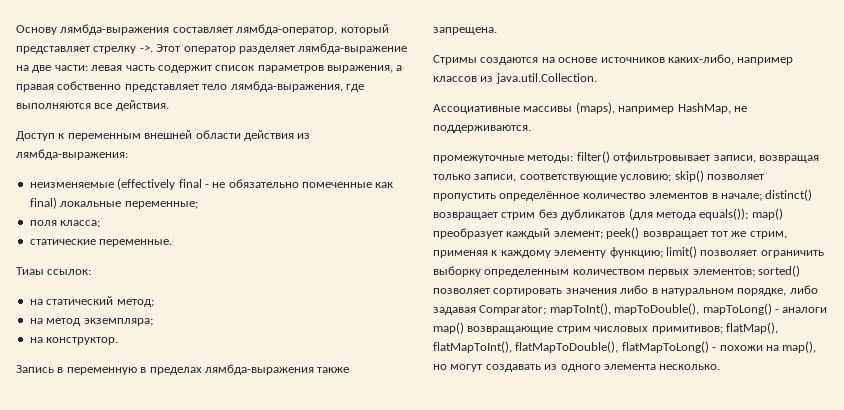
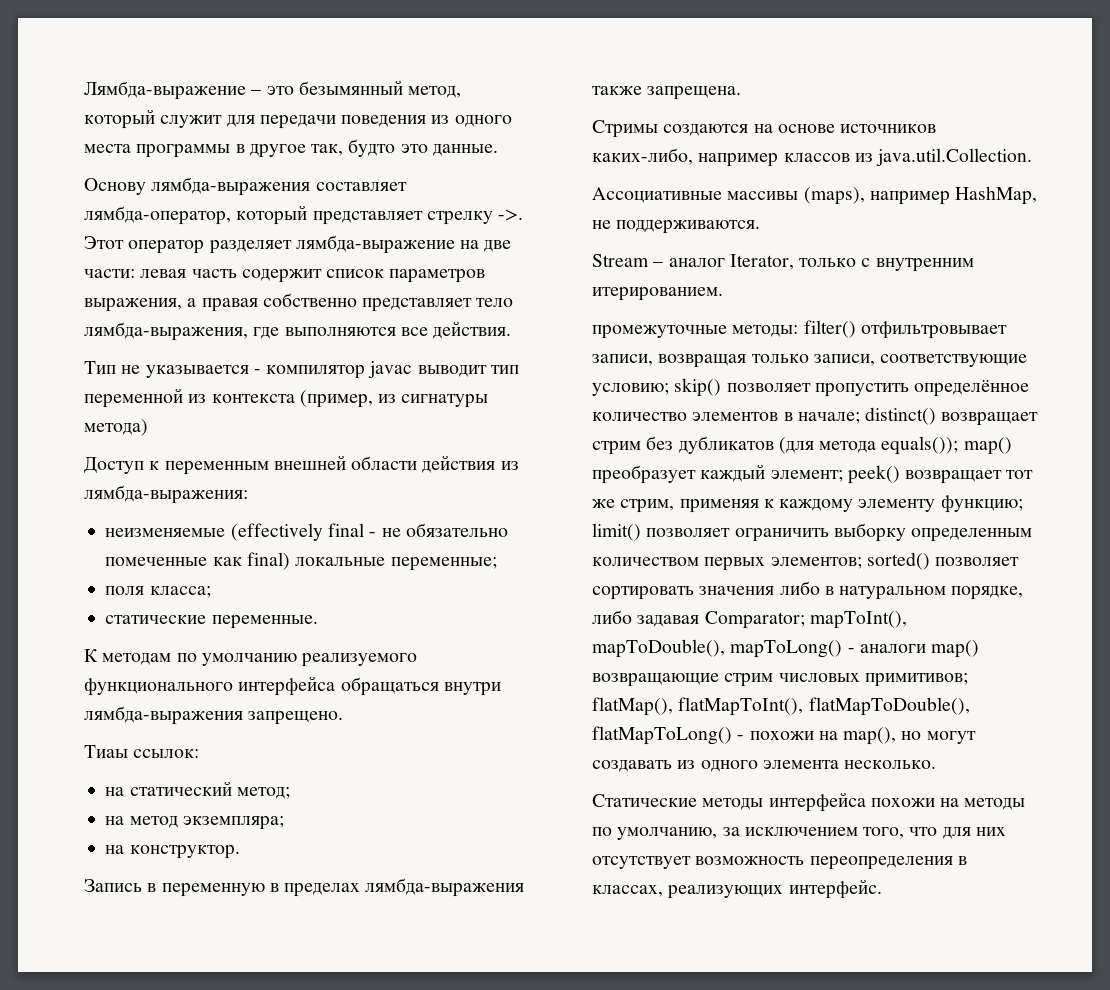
(16, 30) none -> [84,80,462,100] [84,109,512,129] [84,139,498,158] Лямбда-выражение – это безымянный метод, который служит для передачи поведения из одного места программы в другое так, будто это данные. //
(169, 105) none -> [84,361,519,379] [84,388,489,408] [84,419,148,436] // Тип не указывается - компилятор javac выводит тип переменной из контекста (пример, из сигнатуры метода)
(173, 243) none -> [84,649,418,667] [84,676,501,696] [84,706,344,725] // К методам по умолчанию реализуемого функционального интерфейса обращаться внутри лямбда-выражения запрещено.
(531, 129) none -> [592,254,974,272] [592,287,723,301] // Stream – аналог Iterator, только с внутренним итерированием.
(721, 367) none -> [592,792,1026,812] [592,827,1006,840] [592,856,967,870] [592,879,882,899] // Статические методы интерфейса похожи на методы по умолчанию, за исключением того, что для них отсутствует возможность переопределения в классах, реализующих интерфейс.

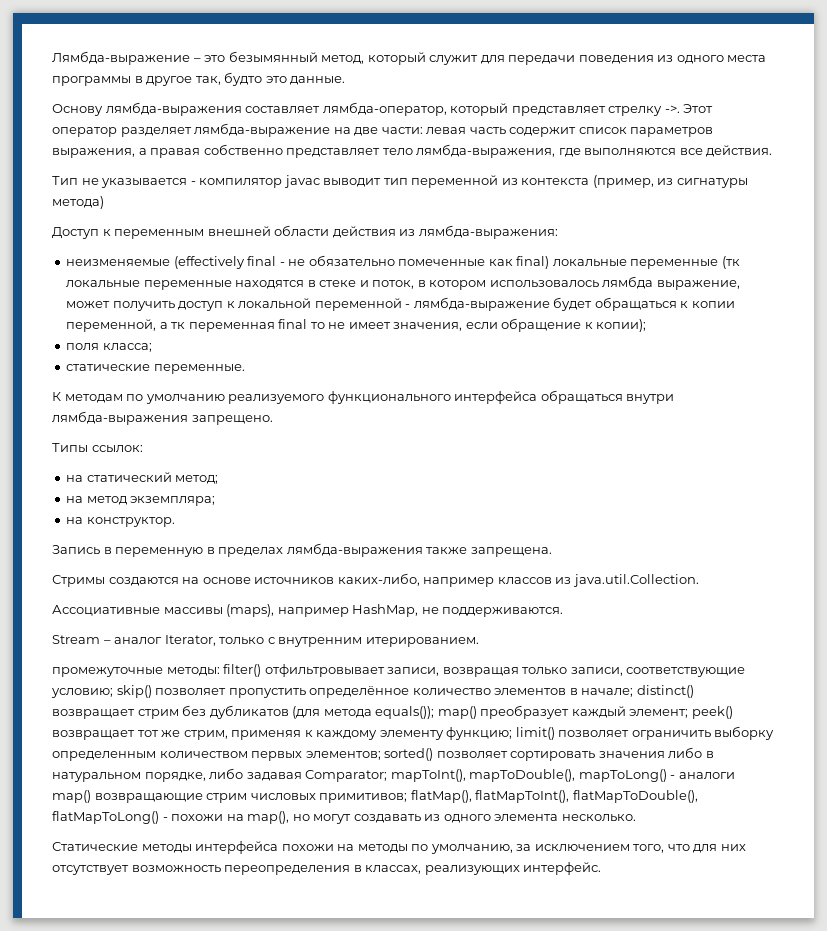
[390,557,497,571] переменные; -> [630,256,740,269] [66,276,740,290] [66,297,735,311] [66,318,647,332] переменные (тк локальные переменные находятся в стеке и поток, в котором использовалось лямбда выражение, может получить доступ к локальной переменной - лямбда-выражение будет обращаться к копии переменной, а тк переменная final то не имеет значения, если обращение к копии);
[84,745,128,758] Тиаы -> [52,443,88,453] Типы

